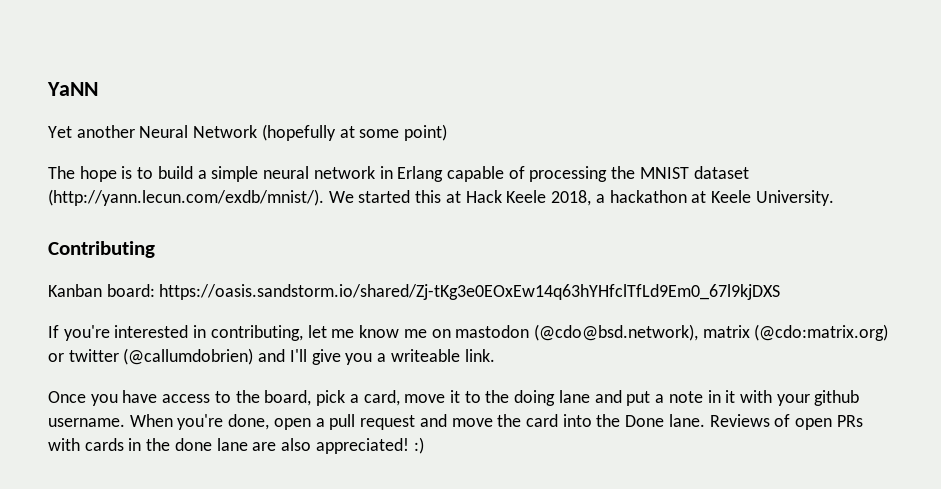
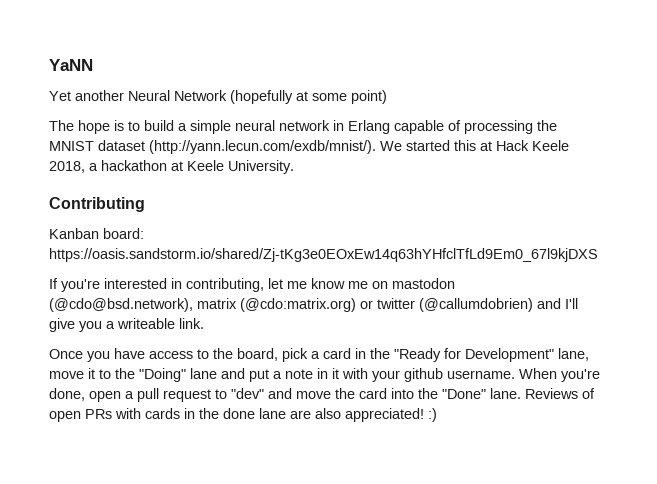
[363,390,400,406] card, -> [323,348,589,362] card in the "Ready for Development" lane,
[514,390,556,406] doing -> [139,368,186,382] "Doing"
(416, 422) none -> [215,388,264,399] to "dev"
[625,415,665,427] Done -> [442,389,486,399] "Done"

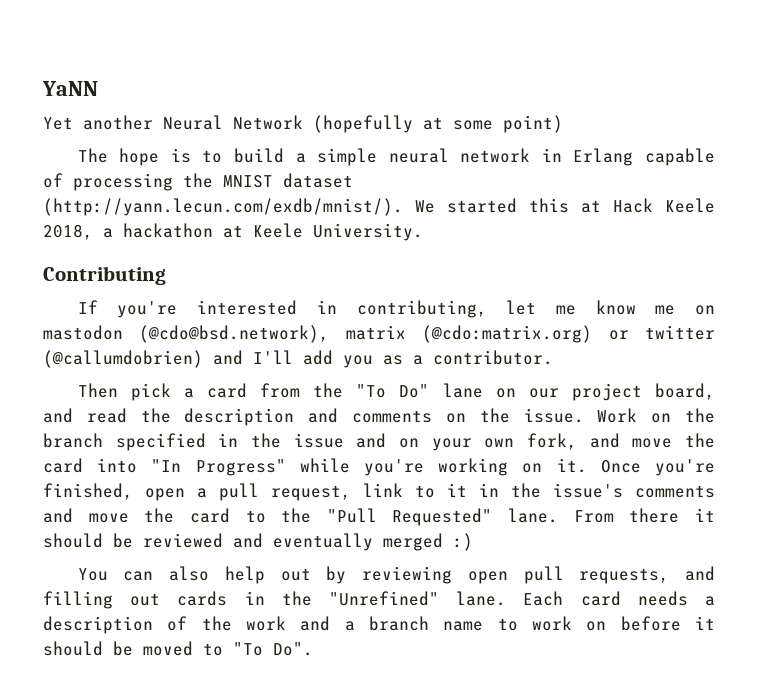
[49,228,144,239] [49,248,598,262] // Kanban board: https://oasis.sandstorm.io/shared/Zj-tKg3e0EOxEw14q63hYHfclTfLd9Em0_67l9kjDXS -> (166, 275) none
[49,318,204,332] [49,348,589,362] [49,368,600,382] [49,388,264,402] give you a writeable link. // Once you have access to the board, pick a card in the "Ready for Development" lane, move it to the "Doing" lane and put a note in it with your github username. When you're done, open a pull request to "dev" -> [303,350,553,368] [77,383,716,401] [43,408,716,426] [43,433,577,451] add you as a contributor. // Then pick a card from the "To Do" lane on our project board, and read the description and comments on the issue. Work on the branch specified in the issue and on your own fork,
[418,388,595,399] [49,408,437,422] the "Done" lane. Reviews of open PRs with cards in the done lane are also appreciated! :) -> [151,458,716,476] [43,483,715,501] [43,508,715,526] [43,533,473,551] [77,566,715,584] [43,591,715,609] [43,616,715,634] [43,641,313,656] "In Progress" while you're working on it. Once you're finished, open a pull request, link to it in the issue's comments and move the card to the "Pull Requested" lane. From there it should be reviewed and eventually merged :) // You can also help out by reviewing open pull requests, and filling out cards in the "Unrefined" lane. Each card needs a description of the work and a branch name to work on before it should be moved to "To Do".

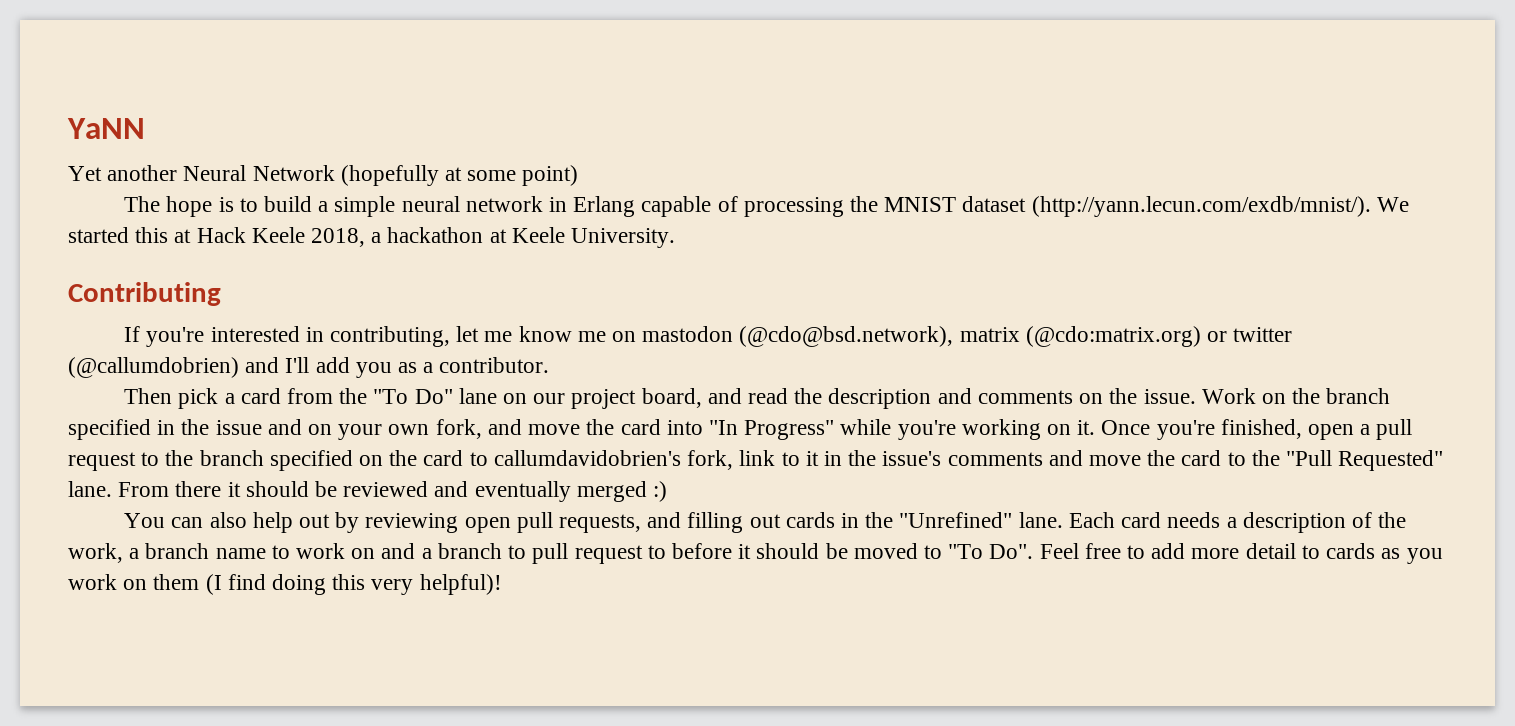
[271,485,351,501] request, -> [68,450,734,471] request to the branch specified on the card to callumdavidobrien's fork,
[246,616,331,631] work and -> [68,543,123,563] work,
(607, 626) none -> [381,543,666,564] and a branch to pull request to
(313, 649) none -> [1039,543,1443,564] [68,574,502,595] Feel free to add more detail to cards as you work on them (I find doing this very helpful)!

